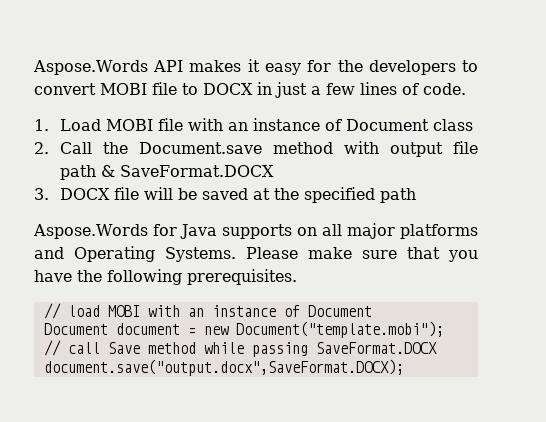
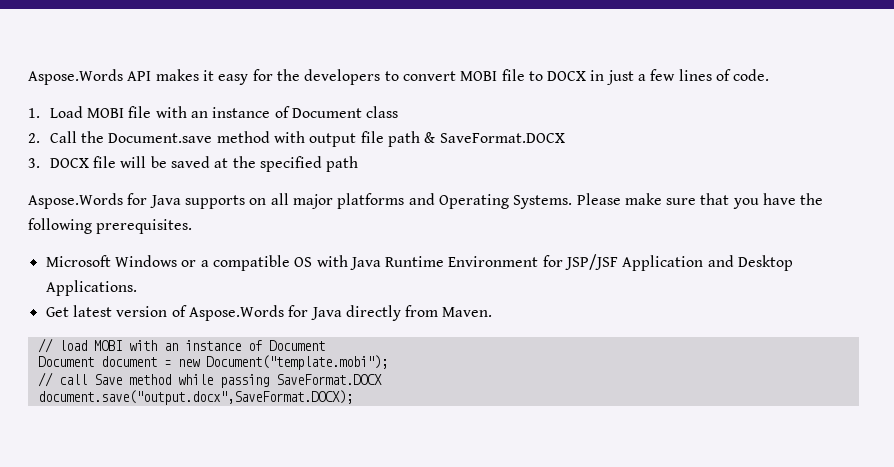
(297, 277) none -> [45,254,794,271] [45,280,137,296] [45,305,493,321] // Microsoft Windows or a compatible OS with Java Runtime Environment for JSP/JSF Application and Desktop Applications. // Get latest version of Aspose.Words for Java directly from Maven.

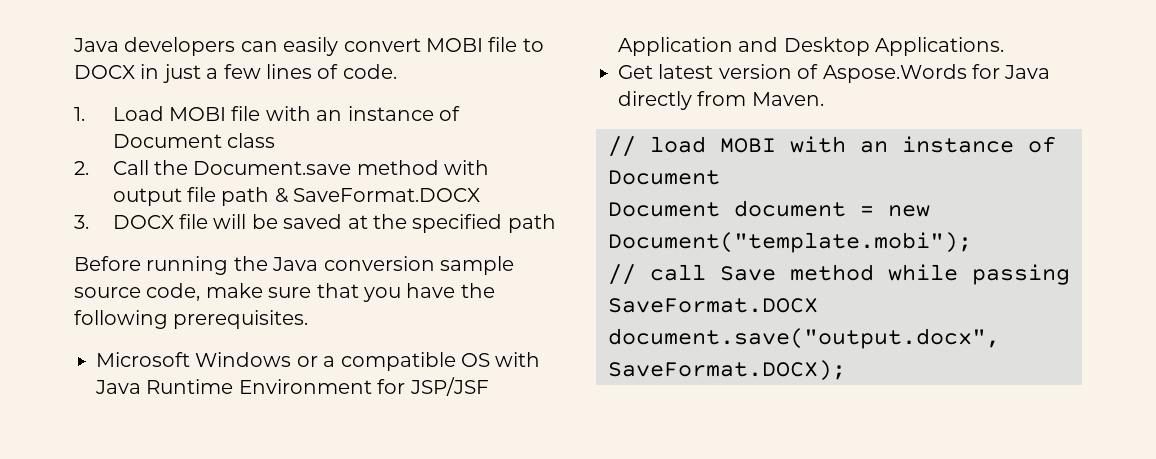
[28,69,399,85] Aspose.Words API makes it easy for the developers to -> [73,37,339,56] Java developers can easily
[28,193,621,209] Aspose.Words for Java supports on all major platforms and Operating Systems. Please -> [74,256,514,275] [74,283,201,301] Before running the Java conversion sample source code,

